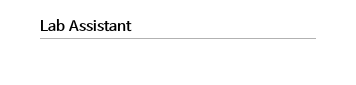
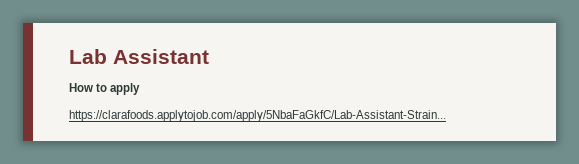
(133, 26) none -> [69,83,141,95] [69,110,446,122] // How to apply // https://clarafoods.applytojob.com/apply/5NbaFaGkfC/Lab-Assistant-Strain...

